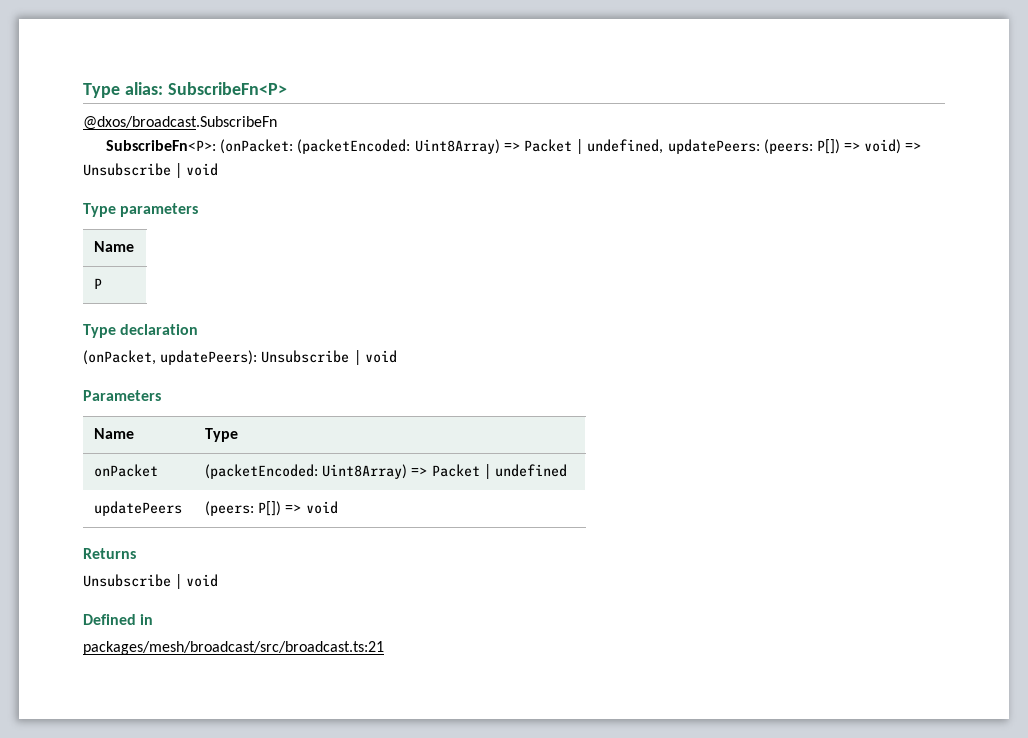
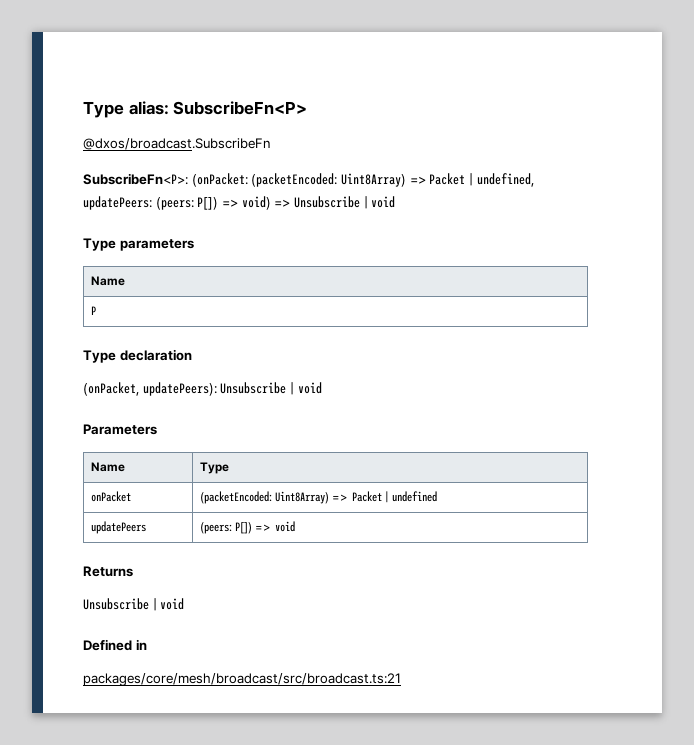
[83,641,384,655] packages/mesh/broadcast/src/broadcast.ts:21 -> [83,673,401,686] packages/core/mesh/broadcast/src/broadcast.ts:21

